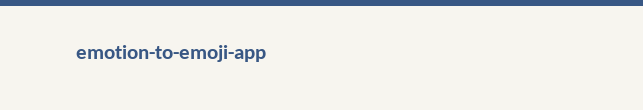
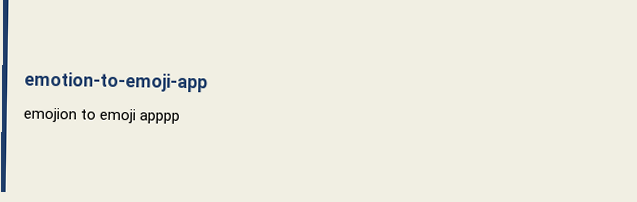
(266, 53) none -> [23,107,181,124] // emojion to emoji apppp

